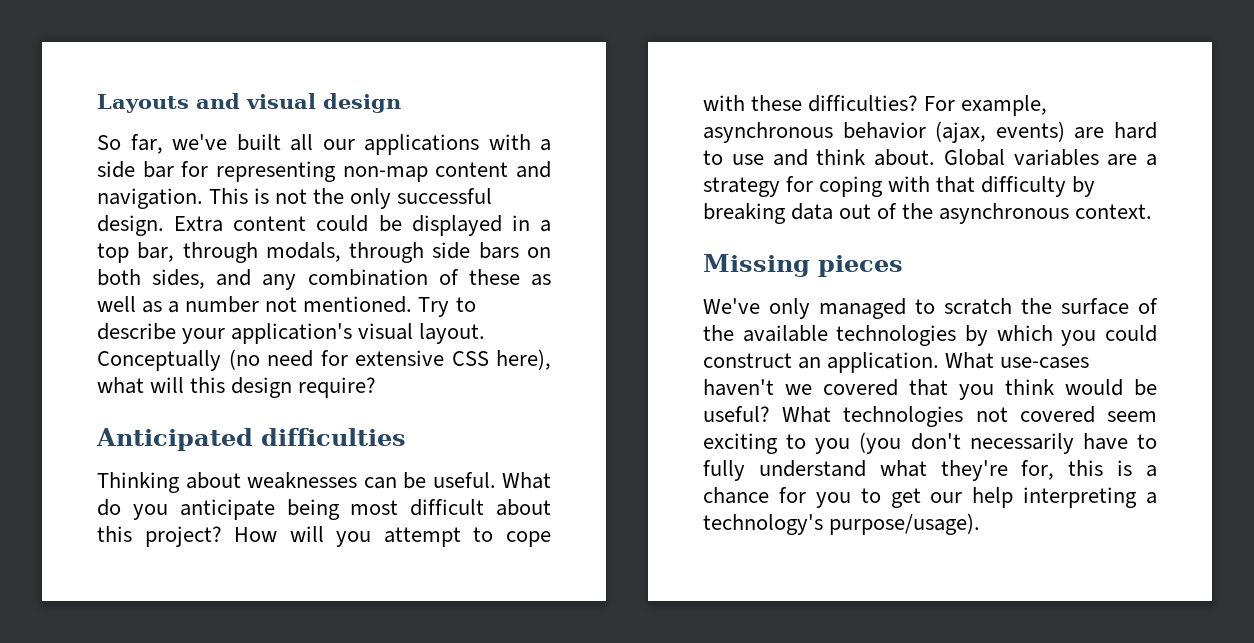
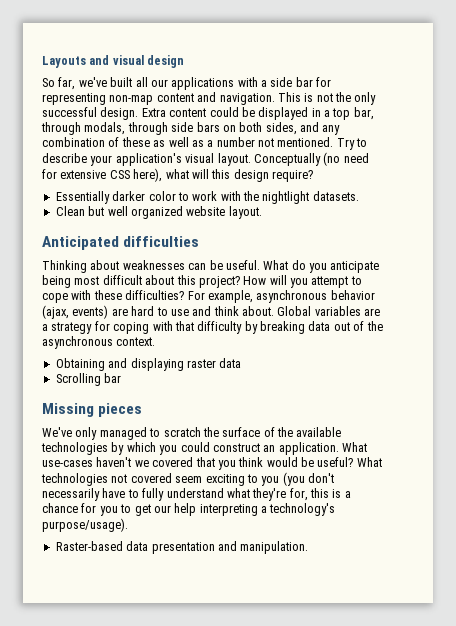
(377, 387) none -> [55,191,359,204] [55,206,262,219] // Essentially darker color to work with the nightlight datasets. // Clean but well organized website layout.
(1153, 211) none -> [55,358,242,371] [55,373,122,386] // Obtaining and displaying raster data // Scrolling bar
(981, 524) none -> [55,541,309,554] // Raster-based data presentation and manipulation.

